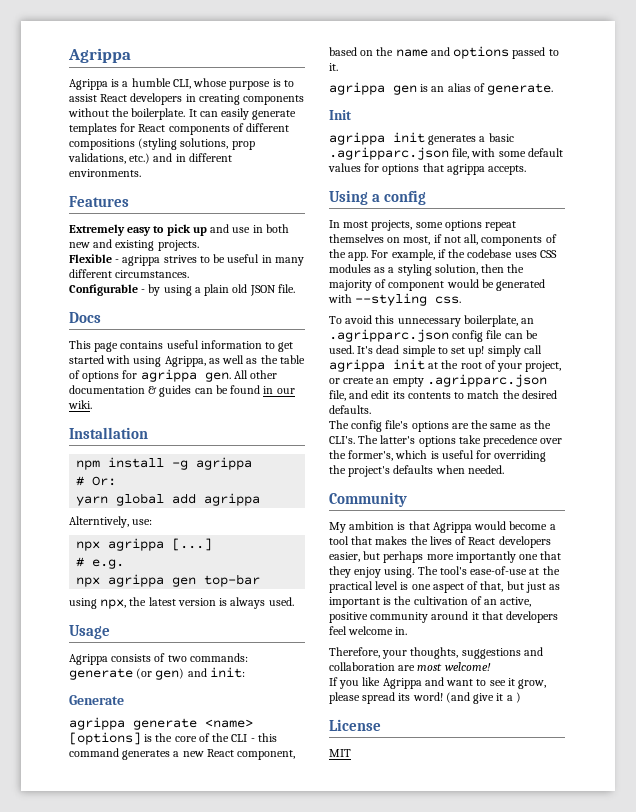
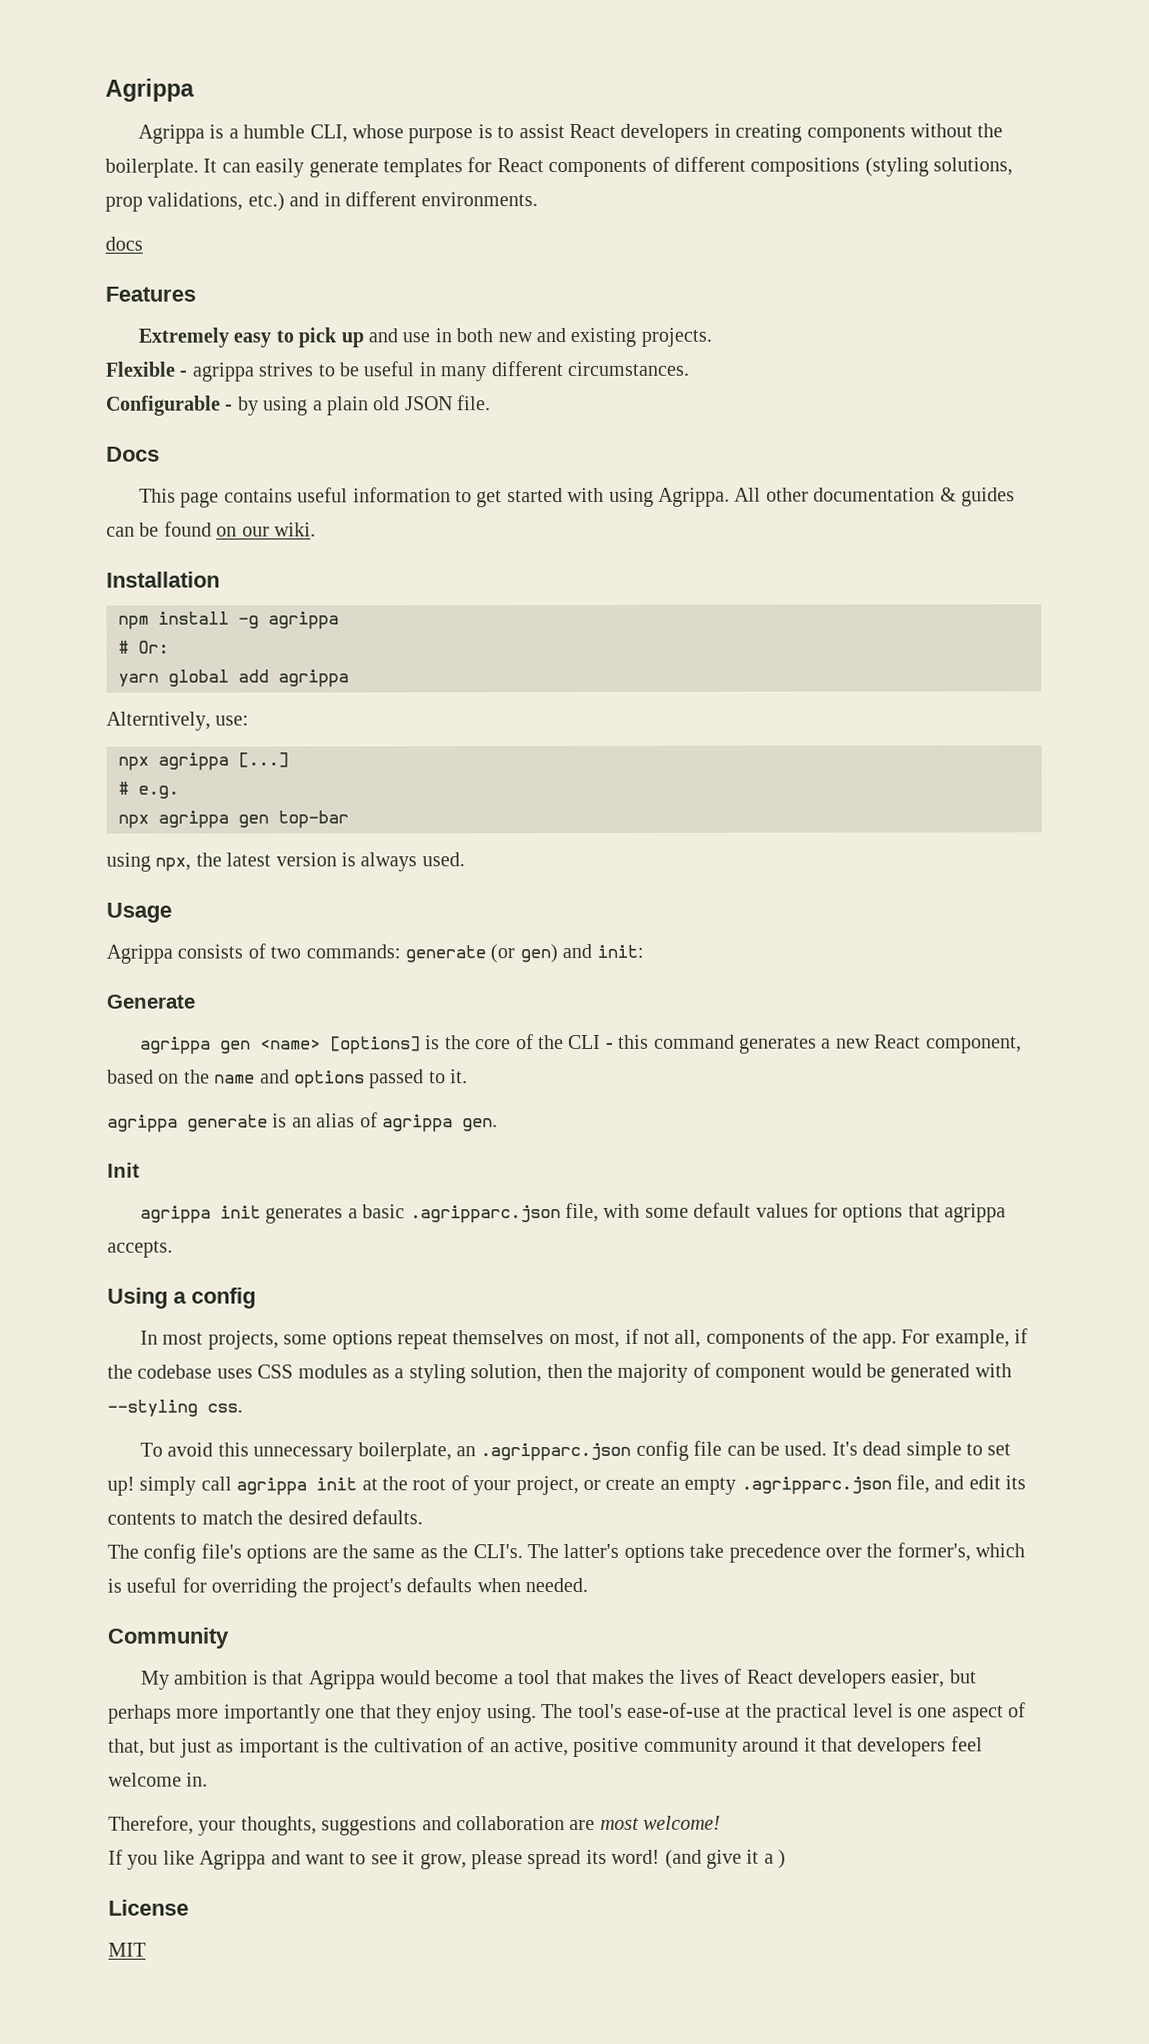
(141, 173) none -> [105,236,143,251] // docs
[164,355,305,367] [69,369,231,382] Agrippa, as well as the table of options for agrippa gen. -> [658,487,731,507] Agrippa.
[263,386,274,394] in -> [216,526,238,537] on
[133,718,197,730] generate -> [220,1040,252,1054] gen
[393,85,417,95] gen -> [187,1114,268,1132] generate
[487,83,554,95] generate. -> [382,1114,498,1133] agrippa gen.

